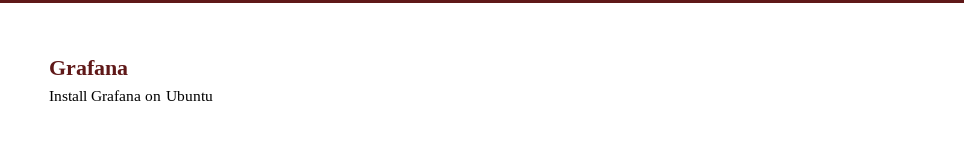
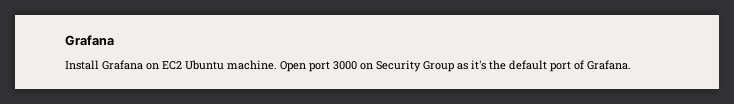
[165,91,213,101] Ubuntu -> [162,60,631,72] EC2 Ubuntu machine. Open port 3000 on Security Group as it's the default port of Grafana.

